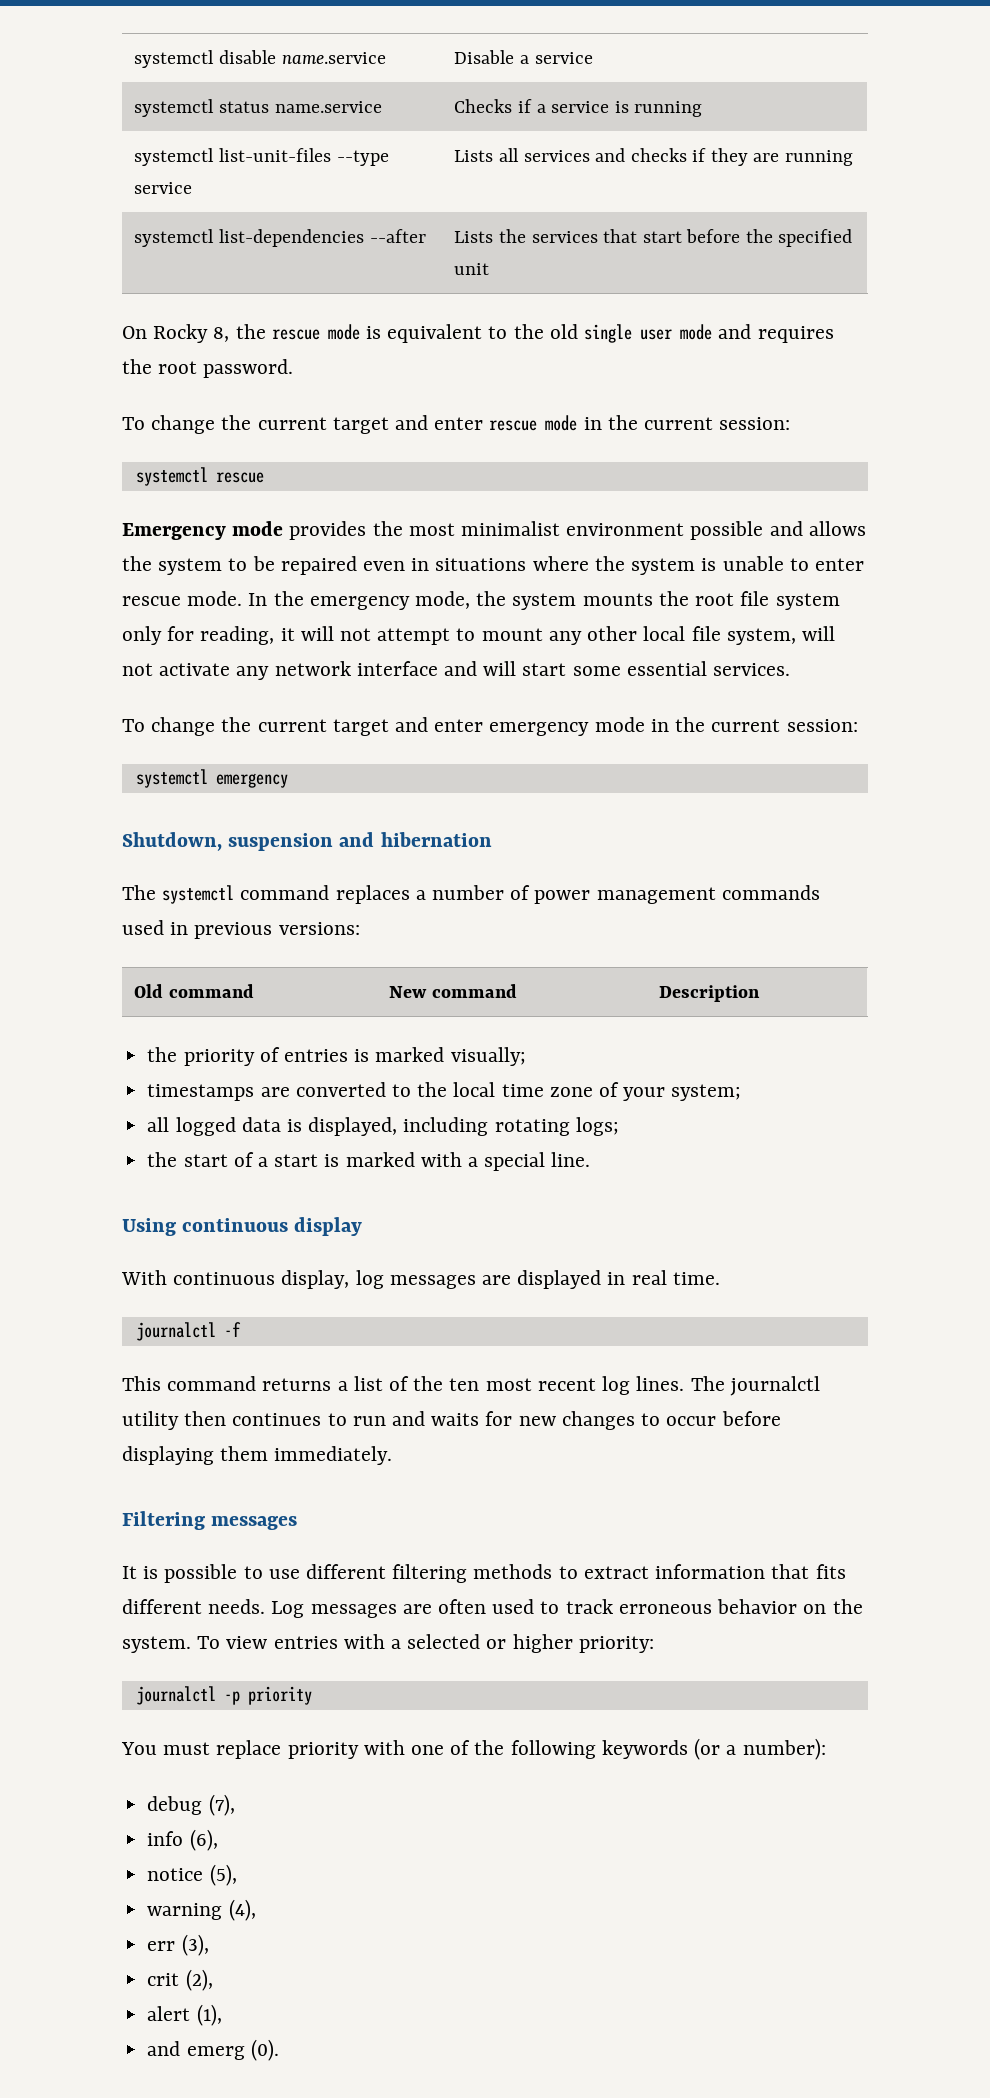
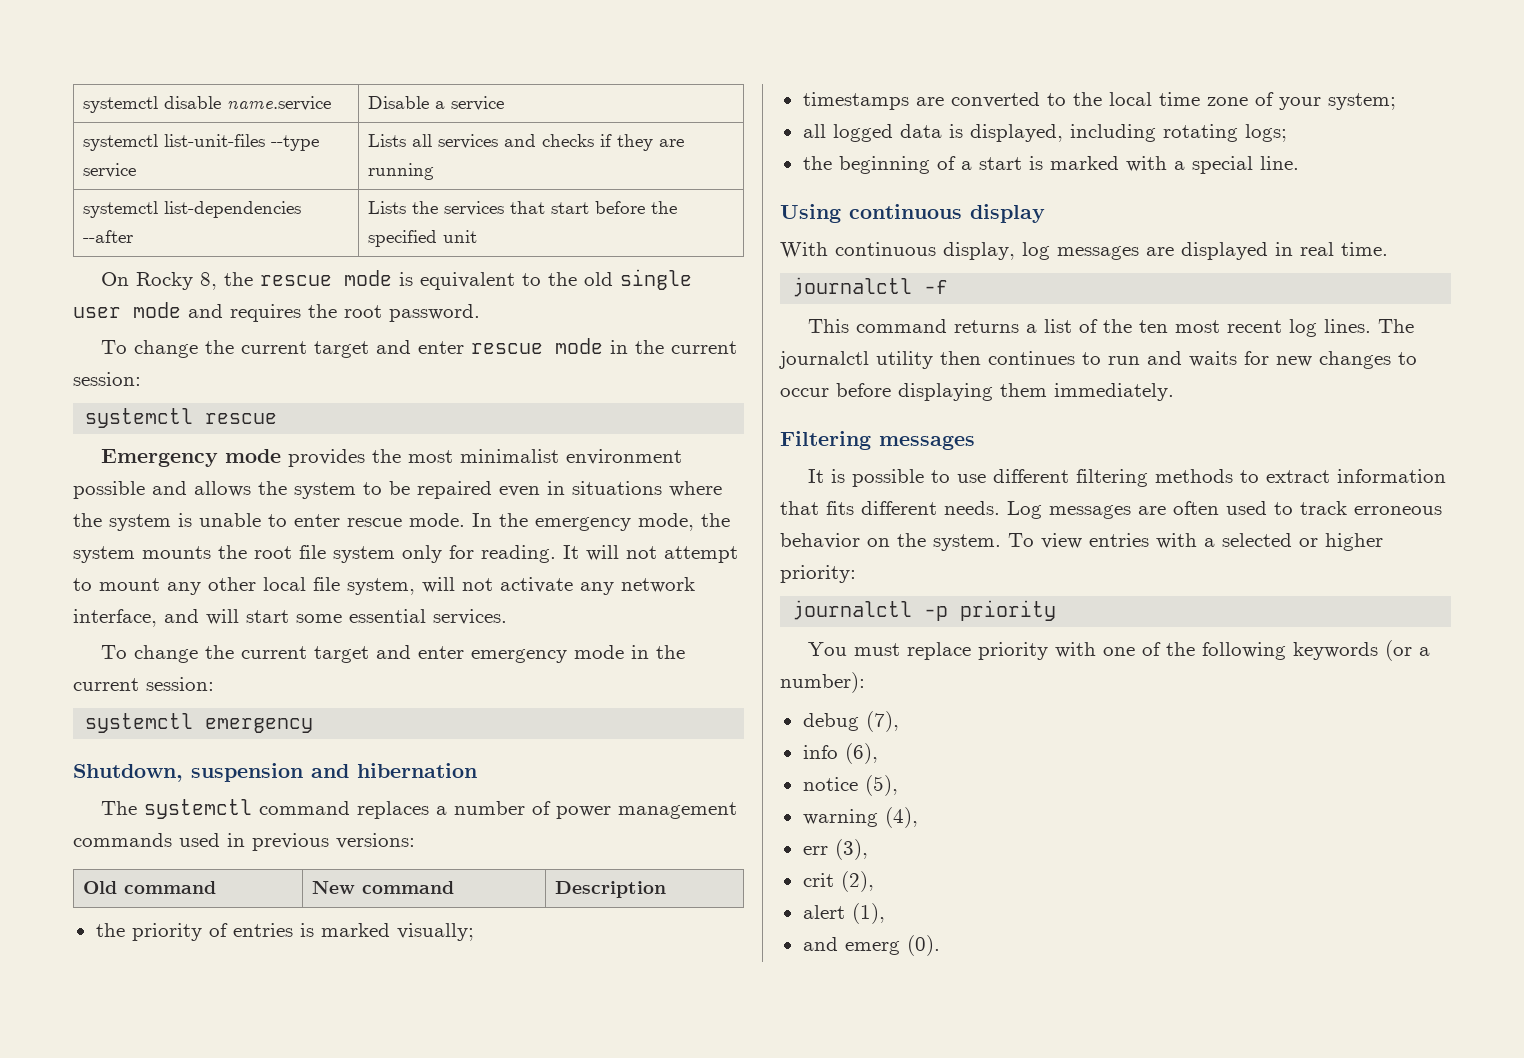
[134,99,382,117] [454,99,703,117] // systemctl status name.service | Checks if a service is running -> (504, 103) none
[200,626,295,645] reading, it -> [481,545,579,563] reading. It
[356,661,438,676] interface -> [73,609,157,627] interface,
[183,1154,228,1167] start -> [838,156,930,174] beginning

